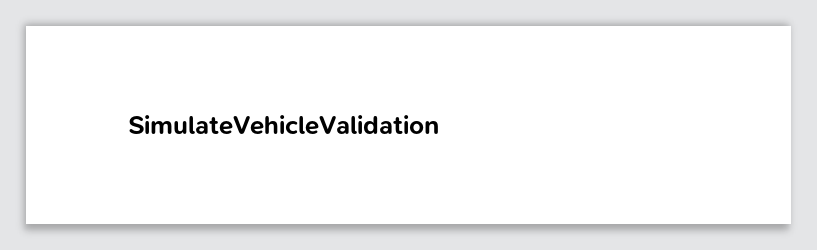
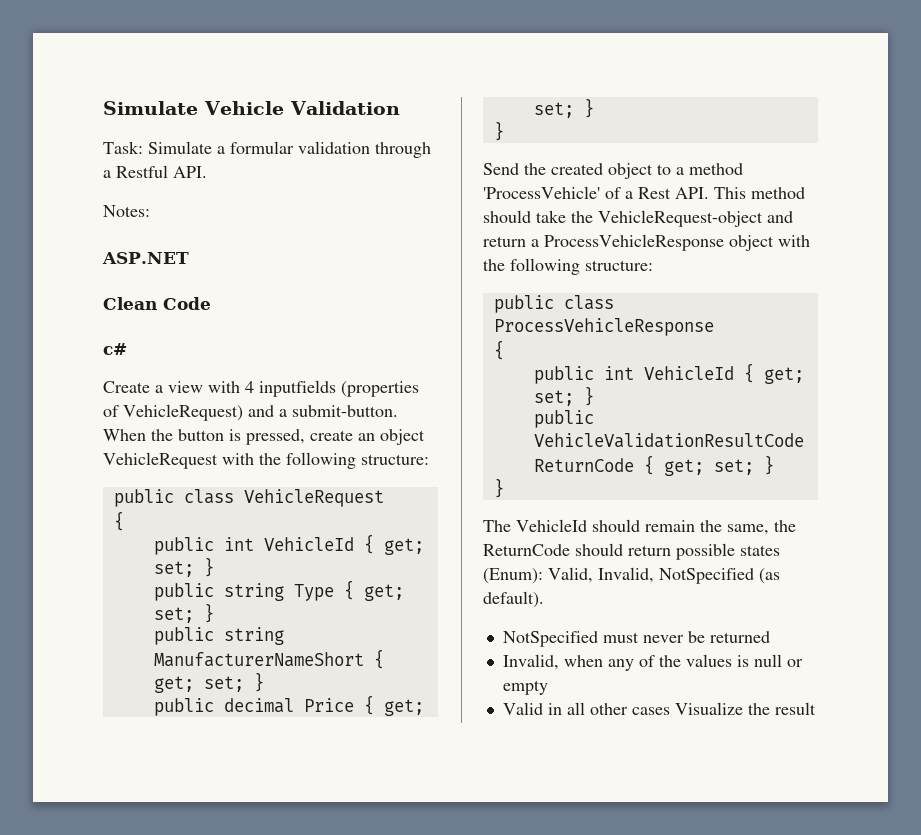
[128,115,439,135] SimulateVehicleValidation -> [103,101,400,115] [103,141,431,158] [103,165,207,178] [103,205,150,217] [102,252,189,264] [103,297,211,310] [103,343,127,355] [103,380,419,397] [103,404,398,421] [103,429,425,445] [103,452,429,469] [113,489,384,507] [113,511,124,531] [153,534,424,555] [153,557,214,577] [153,580,404,601] [153,603,214,623] [153,627,284,645] [153,649,384,669] [153,672,264,693] [153,695,424,716] [533,98,594,118] [493,121,504,141] [483,163,743,179] [483,186,805,199] [483,210,793,227] [483,234,810,251] [483,258,653,275] [493,295,614,313] [493,318,714,336] [493,340,504,360] [533,363,804,384] [533,386,594,406] [533,410,594,428] [533,433,804,448] [533,455,774,476] [493,478,504,498] [483,519,796,535] [483,543,780,560] [483,567,780,584] [483,591,544,608] [502,631,770,647] [502,654,803,671] [502,680,548,695] [502,702,816,715] Simulate Vehicle Validation // Task: Simulate a formular validation through a Restful API. // Notes: // ASP.NET // Clean Code // c# // Create a view with 4 inputfields (properties of VehicleRequest) and a submit-button. When the button is pressed, create an object VehicleRequest with the following structure: // public class VehicleRequest // { // public int VehicleId { get; set; } // public string Type { get; set; } // public string ManufacturerNameShort { get; set; } // public decimal Price { get; set; } // } // Send the created object to a method 'ProcessVehicle' of a Rest API. This method should take the VehicleRequest-object and return a ProcessVehicleResponse object with the following structure: // public class ProcessVehicleResponse // { // public int VehicleId { get; set; } // public VehicleValidationResultCode ReturnCode { get; set; } // } // The VehicleId should remain the same, the ReturnCode should return possible states (Enum): Valid, Invalid, NotSpecified (as default). // NotSpecified must never be returned // Invalid, when any of the values is null or empty // Valid in all other cases Visualize the result

